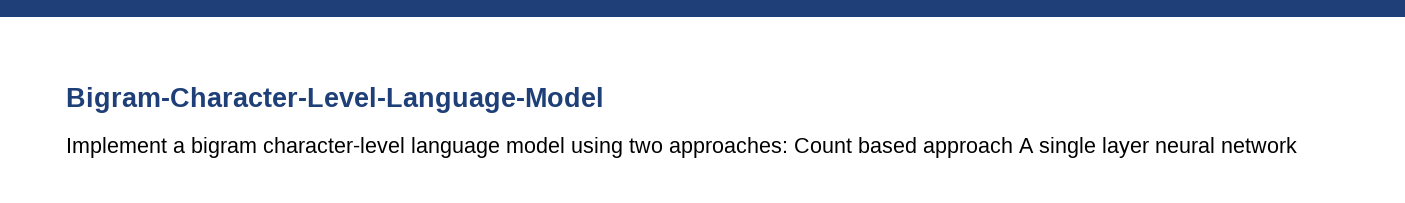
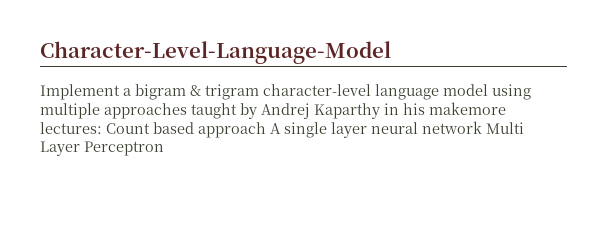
[66,87,604,113] Bigram-Character-Level-Language-Model -> [40,41,391,64] Character-Level-Language-Model
(257, 147) none -> [190,84,259,100] & trigram
[629,137,788,158] two approaches: -> [40,102,506,119] [40,122,102,134] multiple approaches taught by Andrej Kaparthy in his makemore lectures:
(1297, 145) none -> [486,122,524,134] [40,141,164,156] Multi Layer Perceptron

